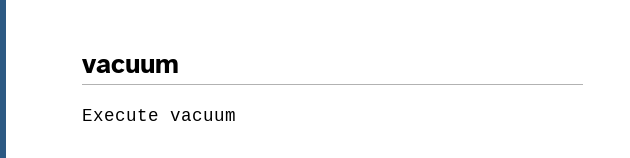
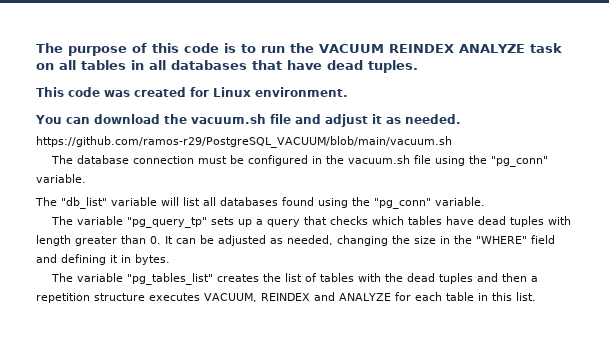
[82,59,179,73] [82,109,236,121] vacuum // Execute vacuum -> [36,43,562,56] [36,60,418,73] [36,87,348,97] [35,114,461,127] [36,136,452,148] [51,155,549,167] [36,174,86,183] [35,197,485,209] [51,216,572,228] [36,235,555,246] [36,254,170,265] [51,273,539,285] [36,292,536,303] The purpose of this code is to run the VACUUM REINDEX ANALYZE task on all tables in all databases that have dead tuples. // This code was created for Linux environment. // You can download the vacuum.sh file and adjust it as needed. // https://github.com/ramos-r29/PostgreSQL_VACUUM/blob/main/vacuum.sh // The database connection must be configured in the vacuum.sh file using the "pg_conn" variable. // The "db_list" variable will list all databases found using the "pg_conn" variable. // The variable "pg_query_tp" sets up a query that checks which tables have dead tuples with length greater than 0. It can be adjusted as needed, changing the size in the "WHERE" field and defining it in bytes. // The variable "pg_tables_list" creates the list of tables with the dead tuples and then a repetition structure executes VACUUM, REINDEX and ANALYZE for each table in this list.

